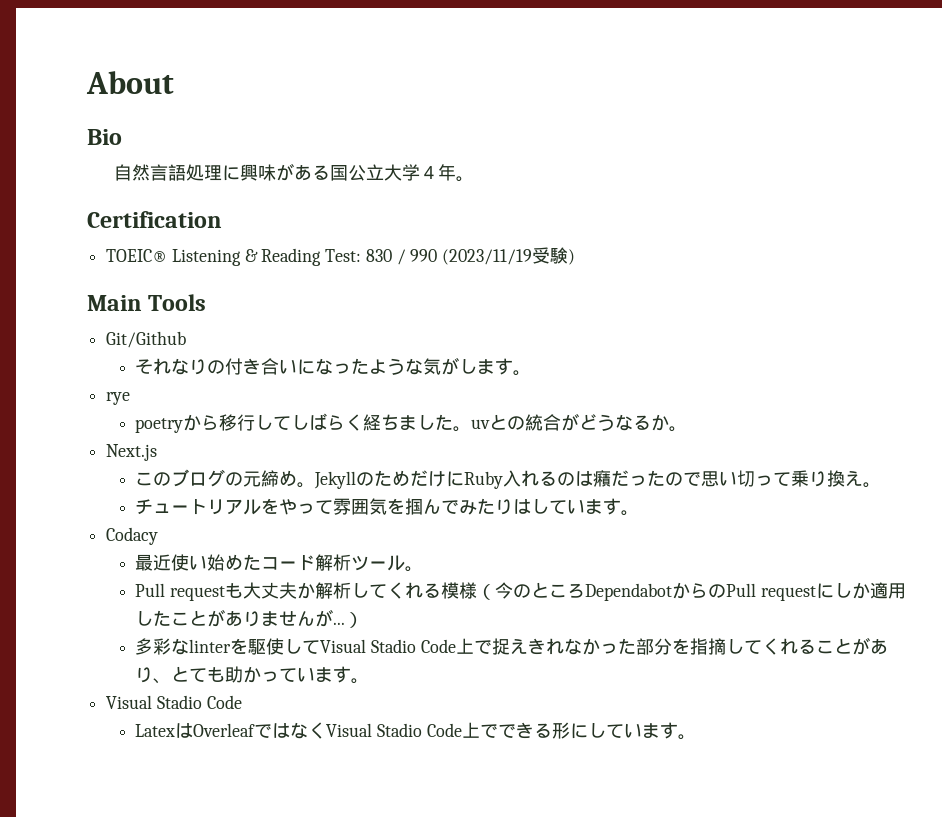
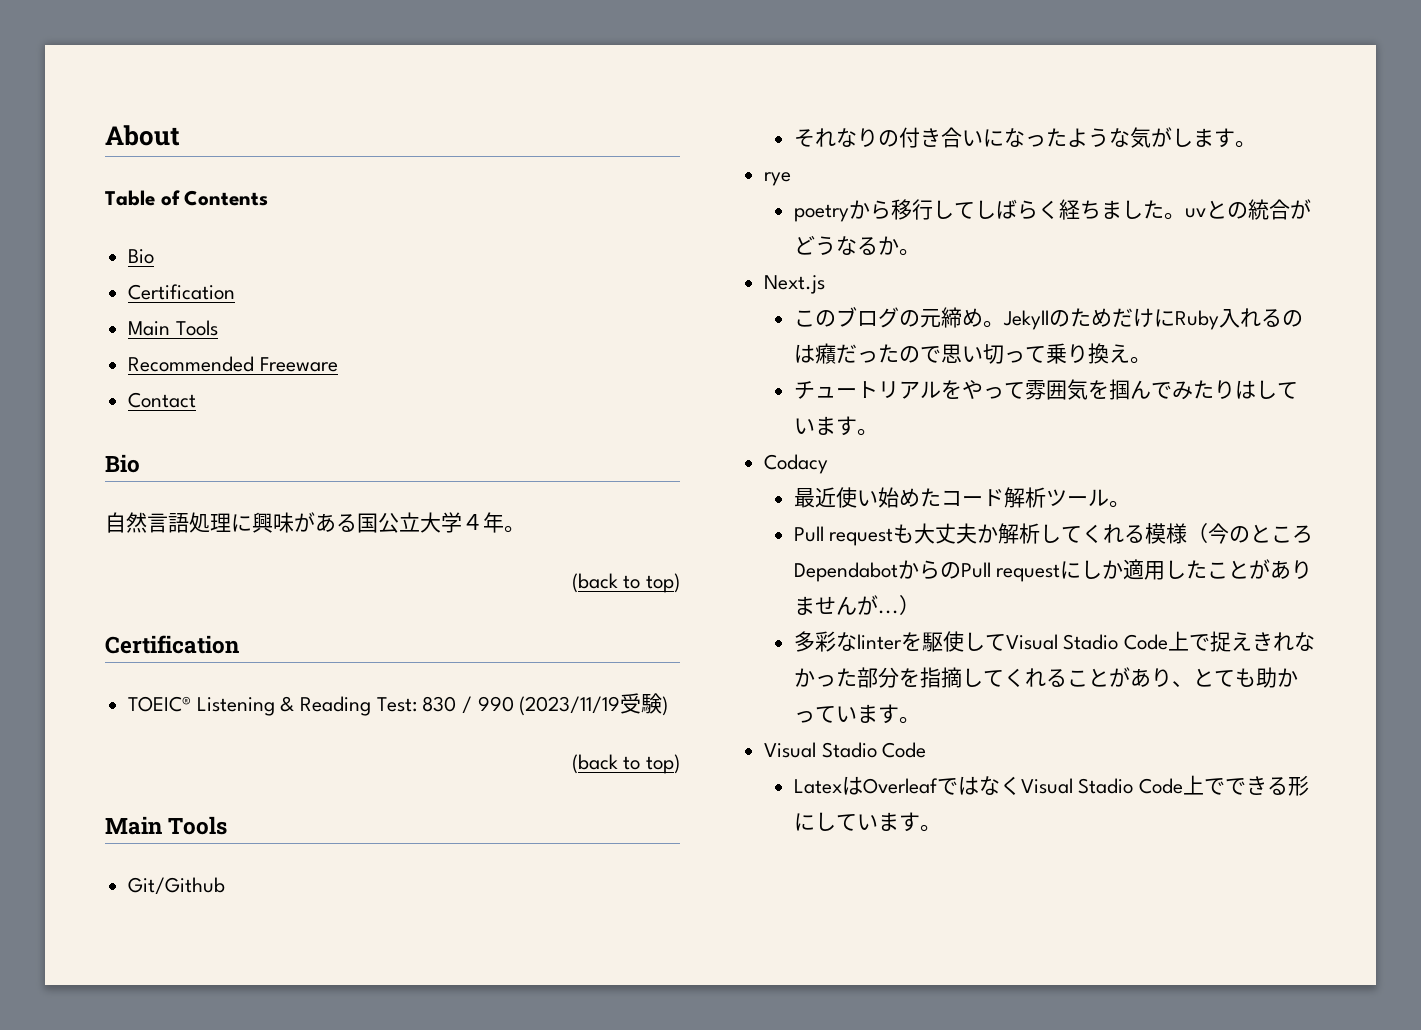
(174, 82) none -> [105,190,269,206] [128,249,155,264] [128,284,236,300] [128,320,218,336] [128,356,338,372] [128,392,197,408] // Table of Contents // Bio // Certification // Main Tools // Recommended Freeware // Contact
(474, 179) none -> [571,573,680,593] // (back to top)
(576, 257) none -> [571,754,680,774] // (back to top)

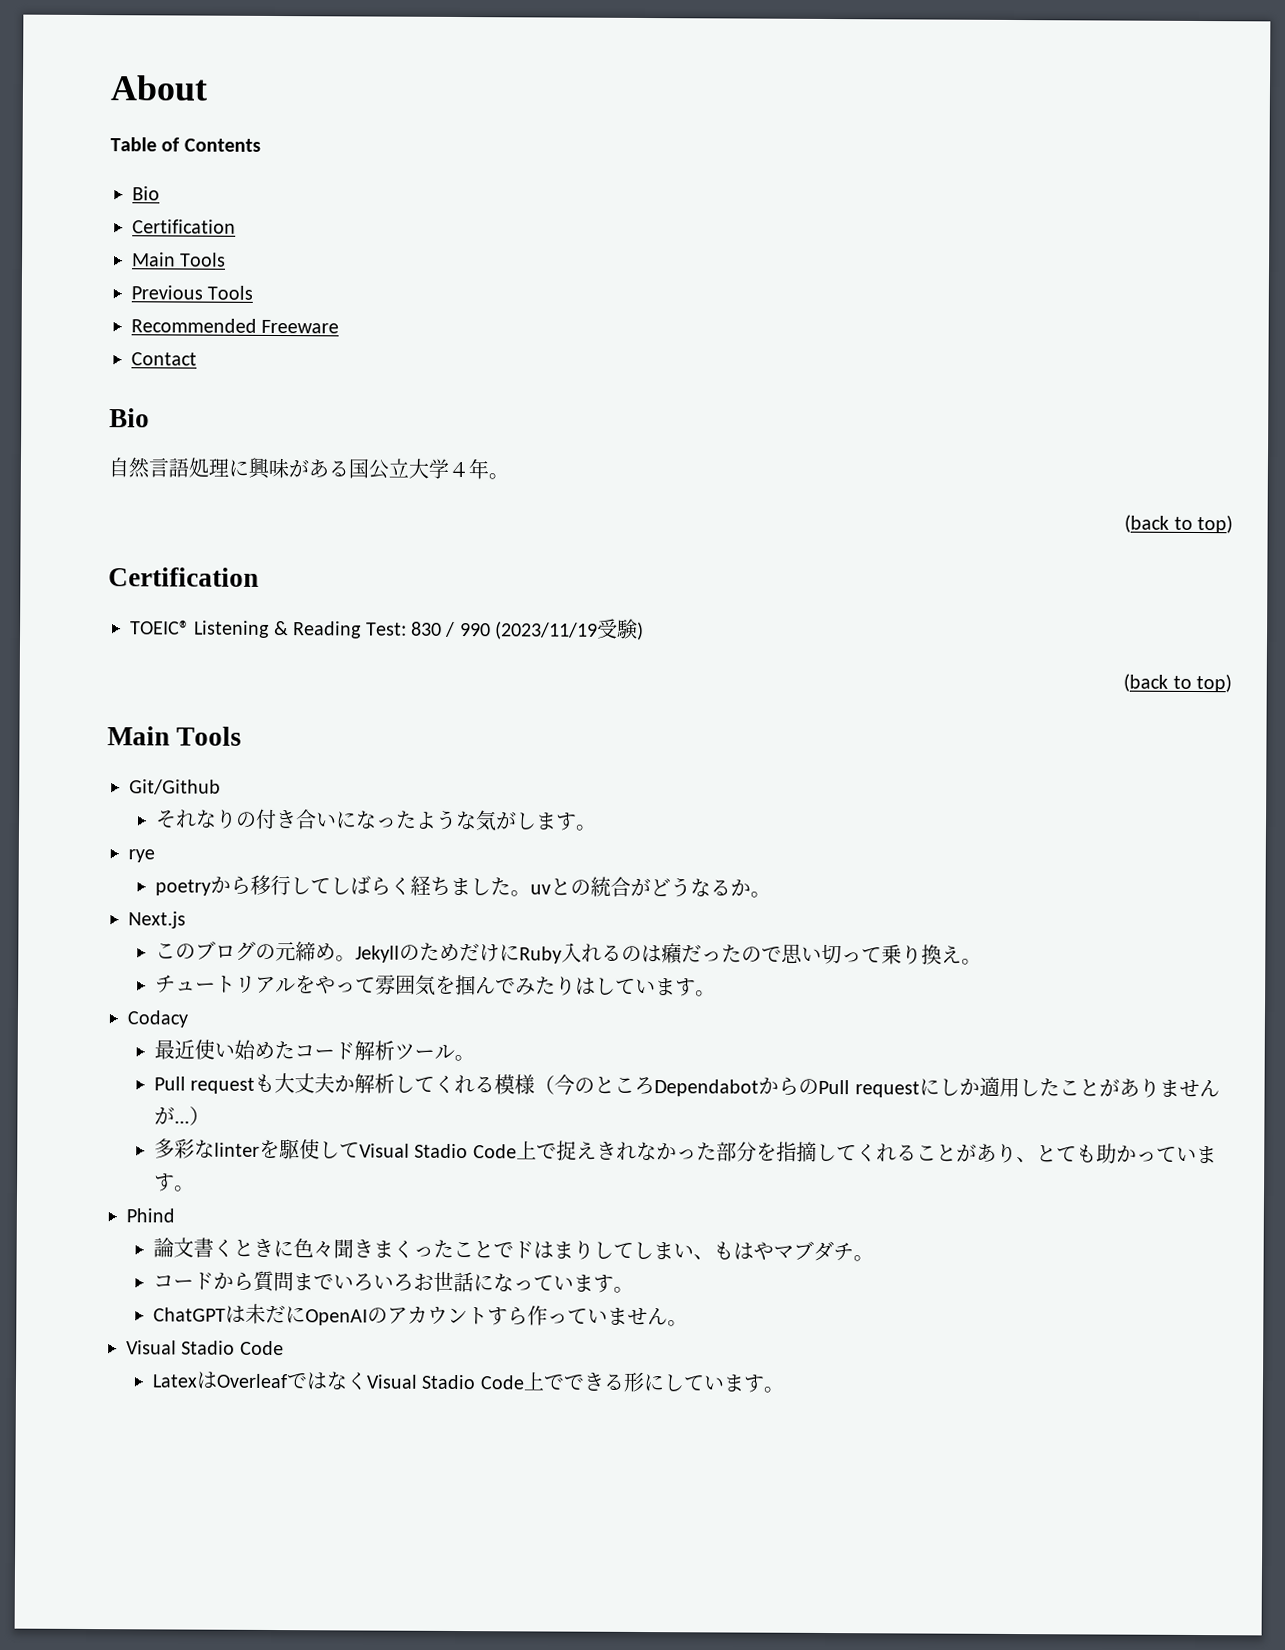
(218, 328) none -> [131,285,254,300] // Previous Tools
(920, 720) none -> [126,1208,175,1223] [152,1237,874,1262] [152,1270,634,1293] [152,1303,688,1327] // Phind // 論文書くときに色々聞きまくったことでドはまりしてしまい、もはやマブダチ。 // コードから質問までいろいろお世話になっています。 // ChatGPTは未だにOpenAIのアカウントすら作っていません。

